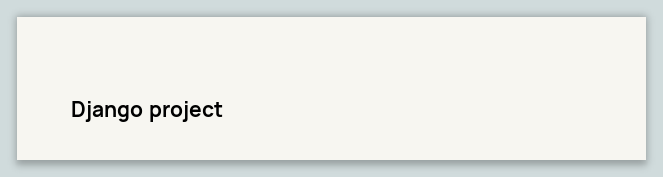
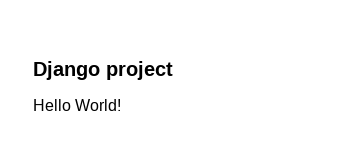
(223, 111) none -> [33,99,122,111] // Hello World!

